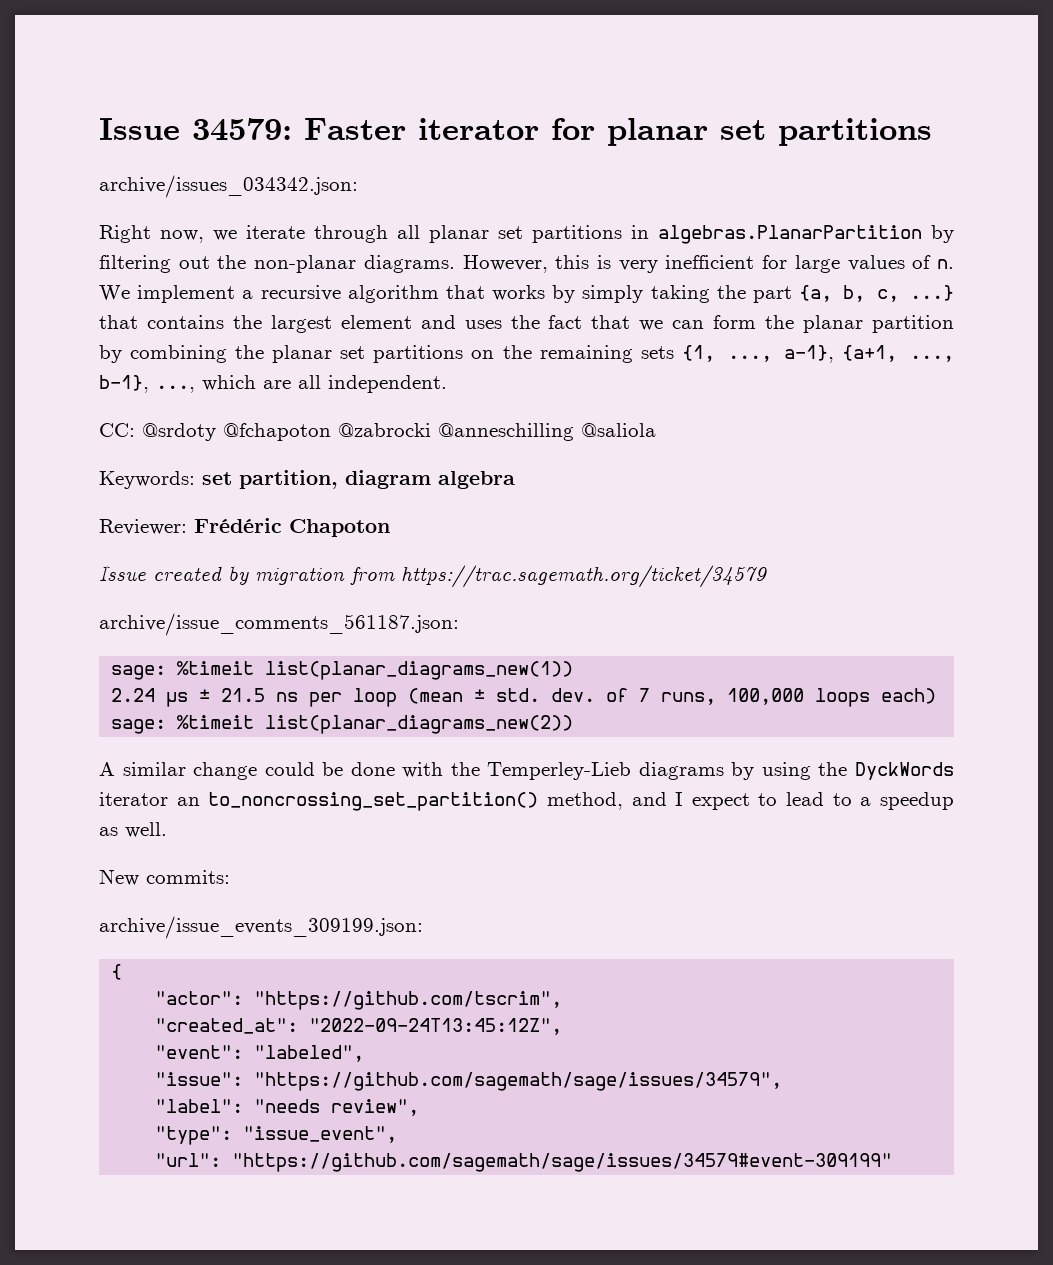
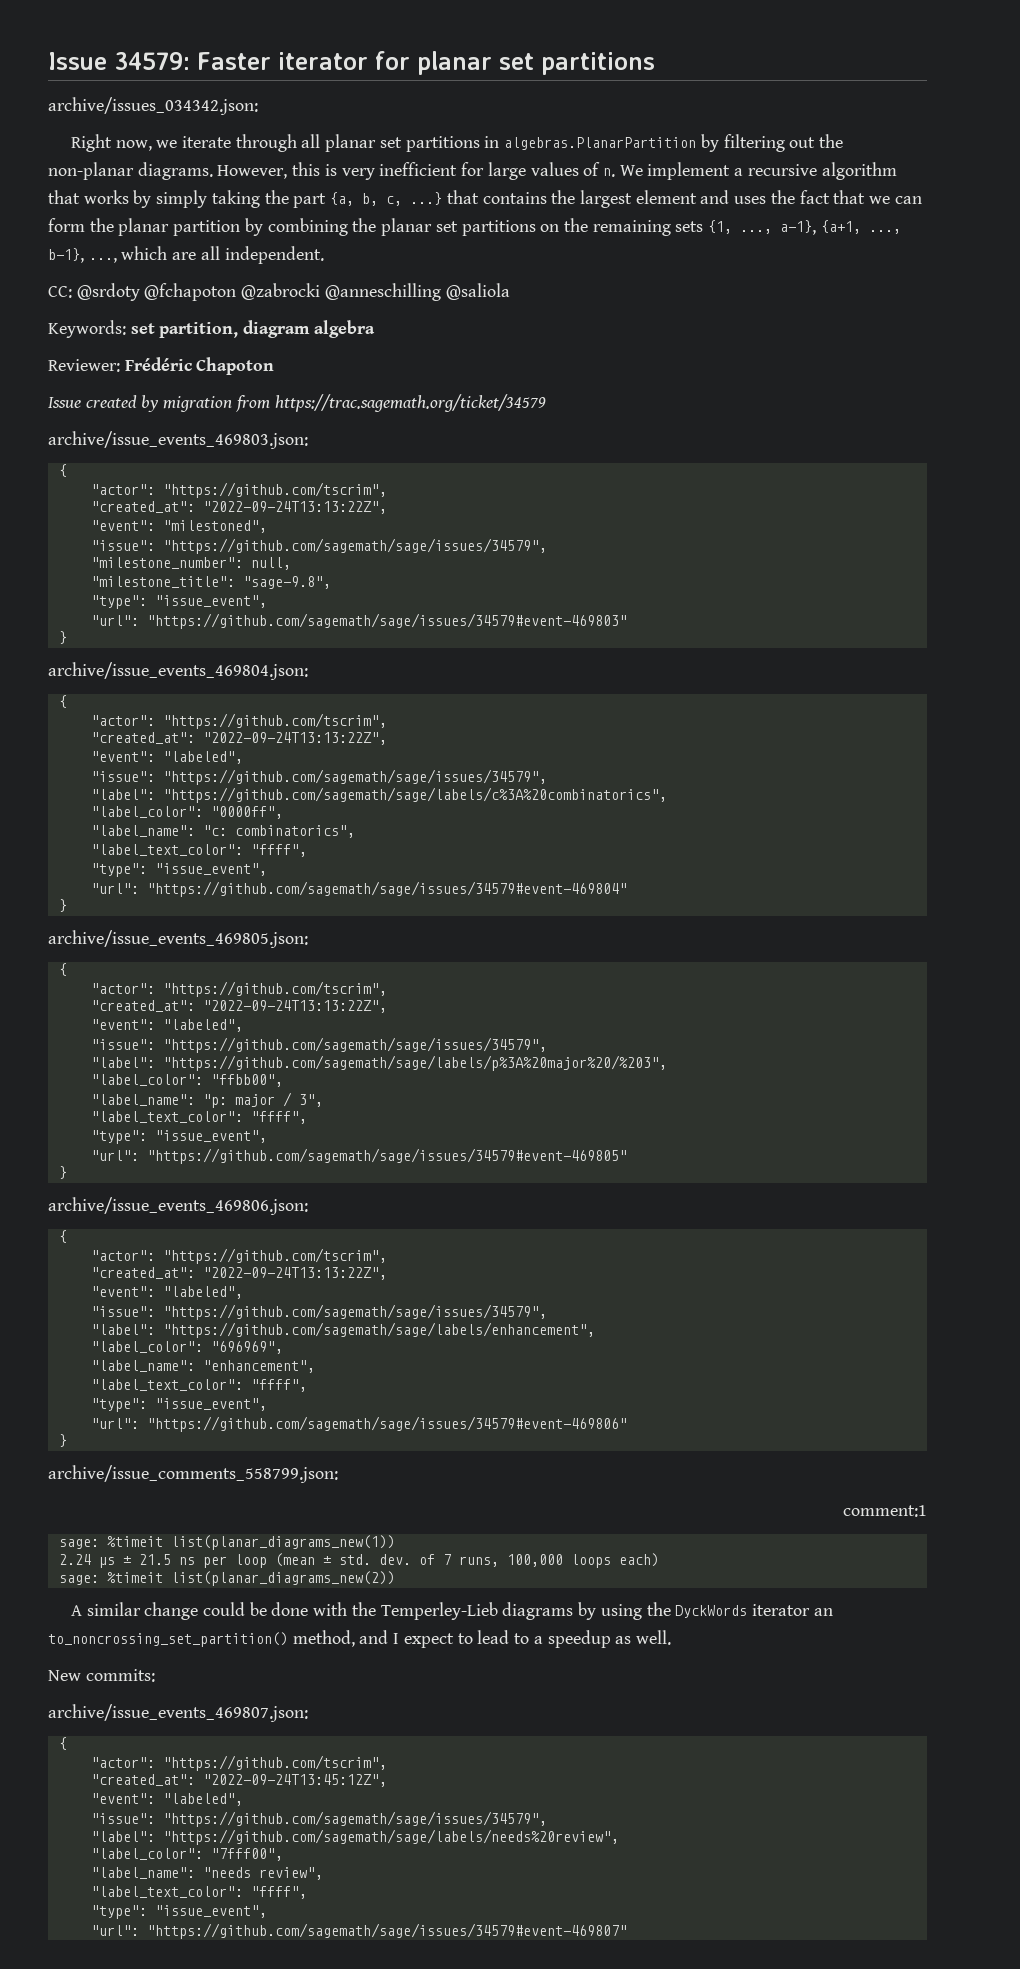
[99,613,459,636] archive/issue_comments_561187.json: -> [48,431,308,449] [58,464,67,477] [90,482,387,498] [90,501,387,514] [90,520,267,533] [90,538,547,554] [90,557,291,570] [90,576,331,589] [90,595,267,609] [90,613,627,629] [58,631,67,644] [48,662,308,680] [58,695,67,708] [90,713,387,729] [90,732,387,745] [90,751,243,764] [90,769,547,785] [90,787,667,803] [90,806,283,819] [90,825,355,838] [90,844,307,857] [90,863,267,877] [90,881,627,897] [58,899,67,912] [48,930,308,948] [58,963,67,976] [90,981,387,997] [90,1000,387,1013] [90,1019,243,1032] [90,1037,547,1053] [90,1055,667,1071] [90,1074,283,1087] [90,1092,323,1108] [90,1111,307,1124] [90,1130,267,1144] [90,1148,627,1164] [58,1166,67,1179] [48,1197,308,1215] [58,1230,67,1243] [90,1248,387,1264] [90,1267,387,1280] [90,1286,243,1299] [90,1304,547,1320] [90,1322,595,1338] [90,1341,283,1354] [90,1360,315,1373] [90,1379,307,1392] [90,1398,267,1412] [90,1416,627,1432] [58,1434,67,1447] [48,1465,338,1483] [843,1505,927,1517] archive/issue_events_469803.json: // { // "actor": "https://github.com/tscrim", // "created_at": "2022-09-24T13:13:22Z", // "event": "milestoned", // "issue": "https://github.com/sagemath/sage/issues/34579", // "milestone_number": null, // "milestone_title": "sage-9.8", // "type": "issue_event", // "url": "https://github.com/sagemath/sage/issues/34579#event-469803" // } // archive/issue_events_469804.json: // { // "actor": "https://github.com/tscrim", // "created_at": "2022-09-24T13:13:22Z", // "event": "labeled", // "issue": "https://github.com/sagemath/sage/issues/34579", // "label": "https://github.com/sagemath/sage/labels/c%3A%20combinatorics", // "label_color": "0000ff", // "label_name": "c: combinatorics", // "label_text_color": "ffff", // "type": "issue_event", // "url": "https://github.com/sagemath/sage/issues/34579#event-469804" // } // archive/issue_events_469805.json: // { // "actor": "https://github.com/tscrim", // "created_at": "2022-09-24T13:13:22Z", // "event": "labeled", // "issue": "https://github.com/sagemath/sage/issues/34579", // "label": "https://github.com/sagemath/sage/labels/p%3A%20major%20/%203", // "label_color": "ffbb00", // "label_name": "p: major / 3", // "label_text_color": "ffff", // "type": "issue_event", // "url": "https://github.com/sagemath/sage/issues/34579#event-469805" // } // archive/issue_events_469806.json: // { // "actor": "https://github.com/tscrim", // "created_at": "2022-09-24T13:13:22Z", // "event": "labeled", // "issue": "https://github.com/sagemath/sage/issues/34579", // "label": "https://github.com/sagemath/sage/labels/enhancement", // "label_color": "696969", // "label_name": "enhancement", // "label_text_color": "ffff", // "type": "issue_event", // "url": "https://github.com/sagemath/sage/issues/34579#event-469806" // } // archive/issue_comments_558799.json: // comment:1
[99,916,423,939] archive/issue_events_309199.json: -> [48,1704,308,1722] archive/issue_events_469807.json:
(244, 1106) none -> [162,1829,619,1845] [90,1848,283,1861] [90,1867,195,1879] "https://github.com/sagemath/sage/labels/needs%20review", // "label_color": "7fff00", // "label_name":
[155,1126,398,1145] [155,1153,893,1172] // "type": "issue_event", // "url": "https://github.com/sagemath/sage/issues/34579#event-309199" -> [90,1886,307,1899] [90,1905,267,1919] [90,1923,627,1939] // "label_text_color": "ffff", // "type": "issue_event", // "url": "https://github.com/sagemath/sage/issues/34579#event-469807"

